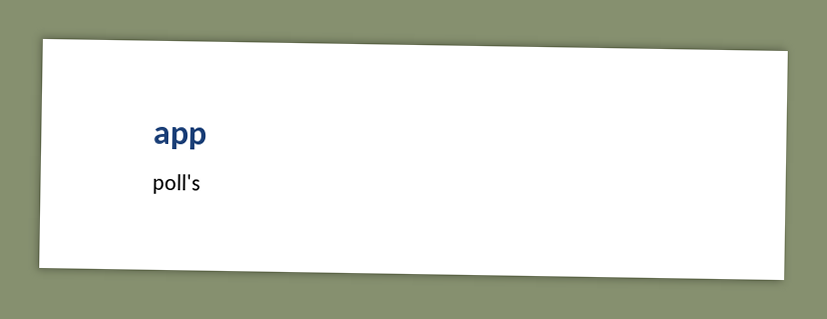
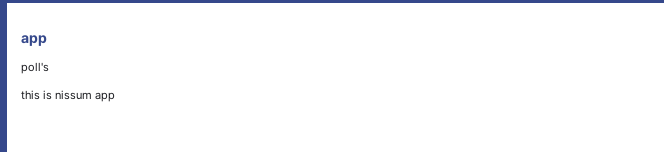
(201, 184) none -> [21,90,116,102] // this is nissum app

